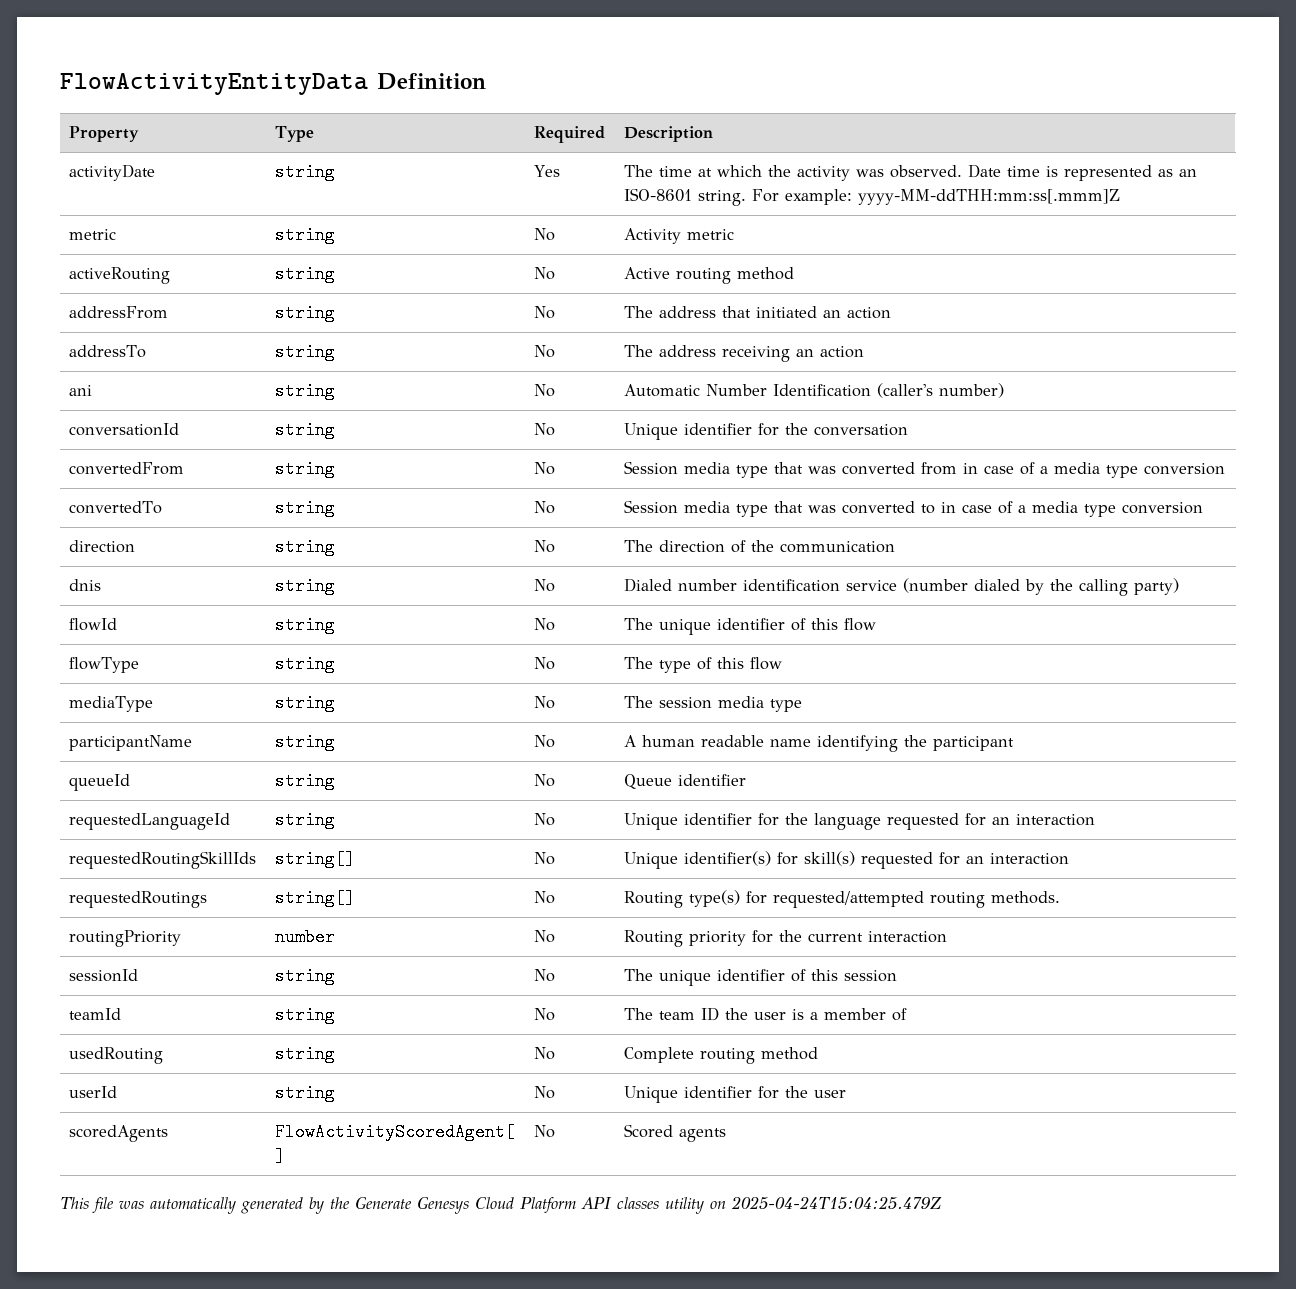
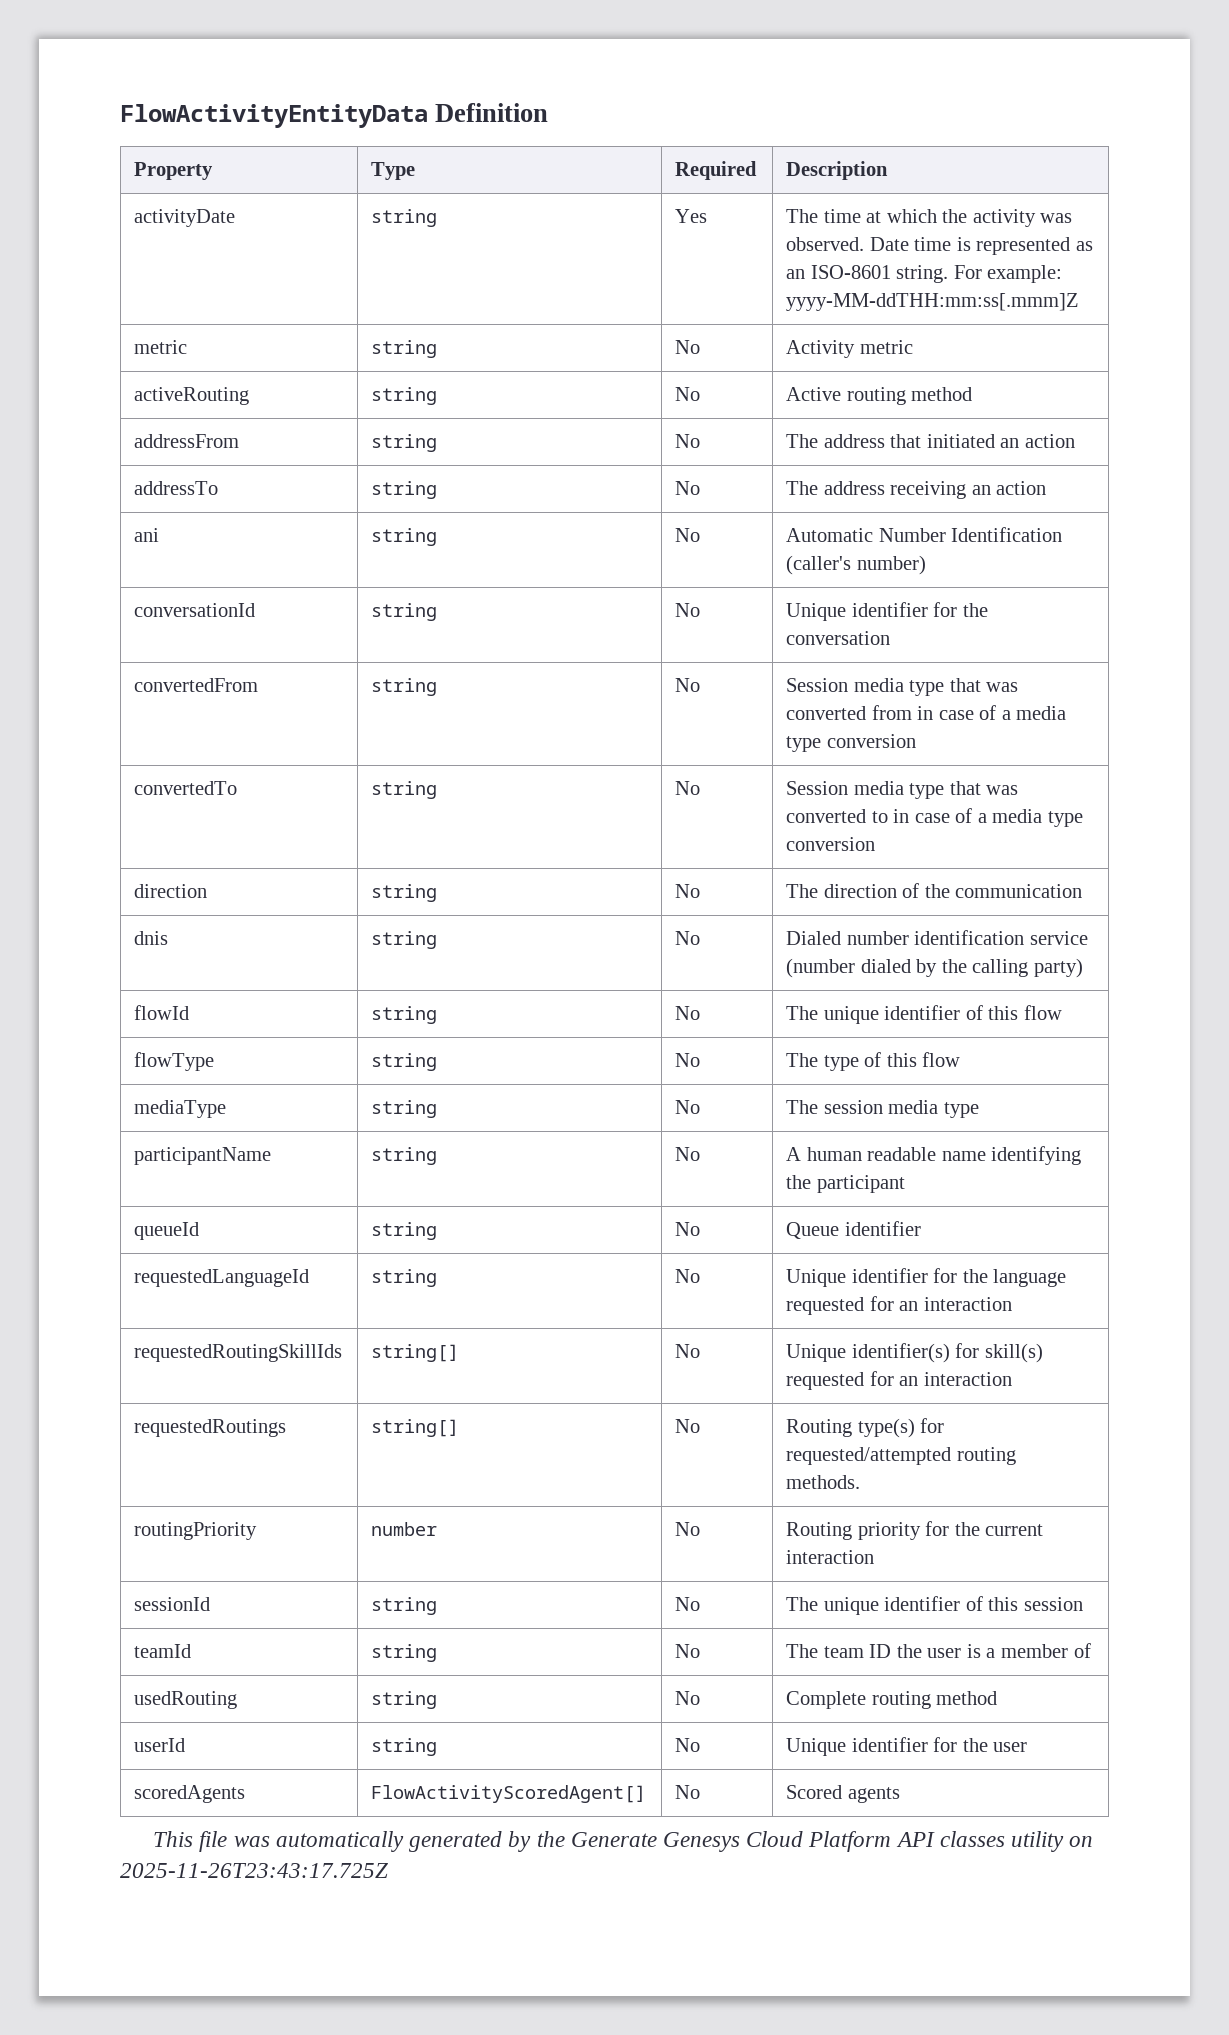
[731,1196,942,1210] 2025-04-24T15:04:25.479Z -> [120,1863,388,1878] 2025-11-26T23:43:17.725Z

